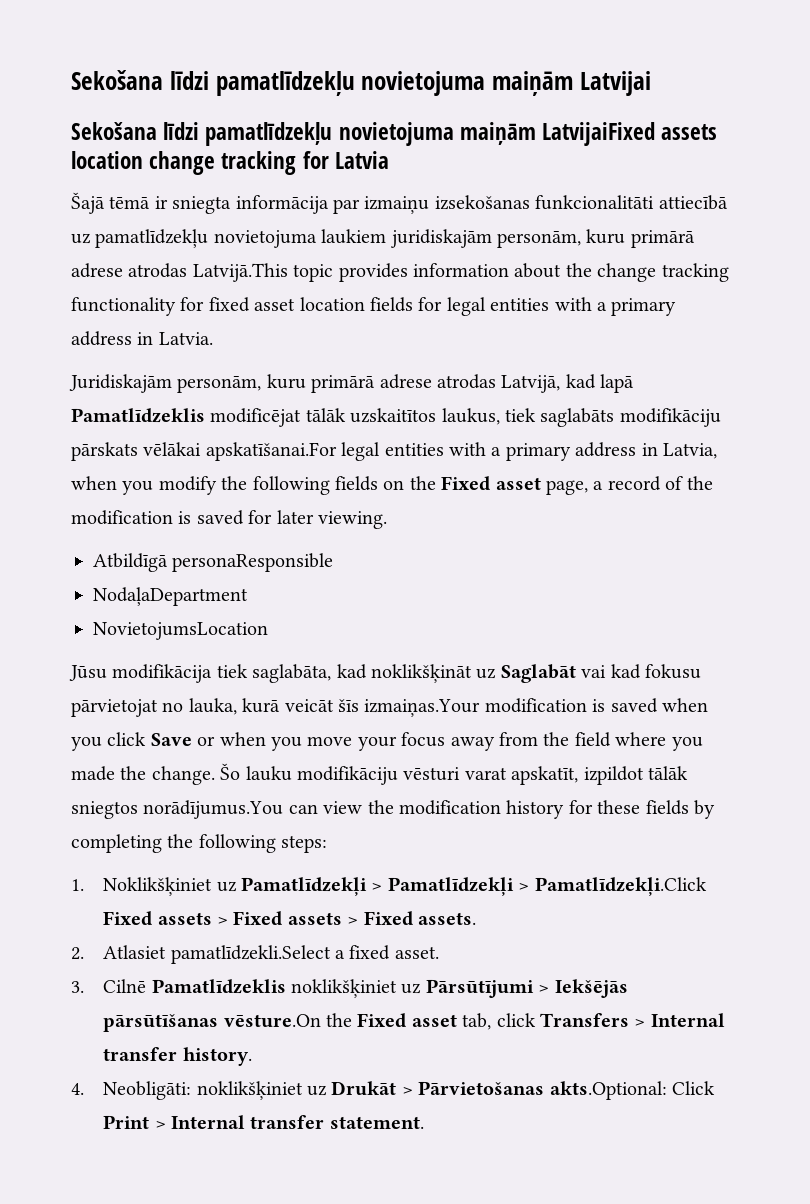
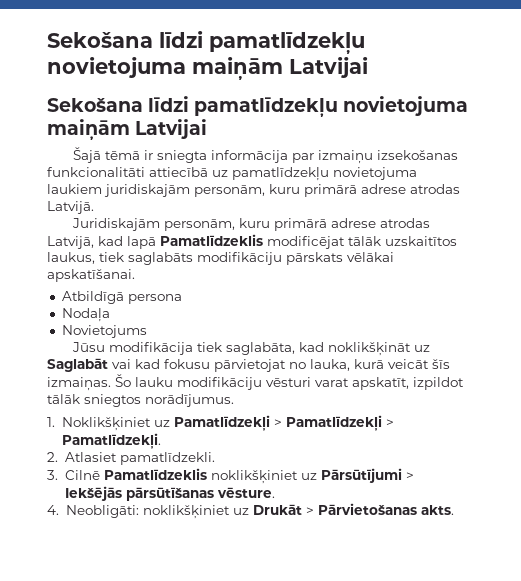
[542,122,718,146] [71,151,389,175] LatvijaiFixed assets location change tracking for Latvia -> [135,119,208,139] Latvijai
[192,263,729,282] [71,297,677,316] [71,331,213,346] Latvijā.This topic provides information about the change tracking functionality for fixed asset location fields for legal entities with a primary address in Latvia. -> [47,201,94,214] Latvijā.
[205,442,717,461] [71,476,713,495] [71,510,387,529] [93,553,334,572] [93,587,248,606] [93,622,268,640] apskatīšanai.For legal entities with a primary address in Latvia, when you modify the following fields on the Fixed asset page, a record of the modification is saved for later viewing. // Atbildīgā personaResponsible // NodaļaDepartment // NovietojumsLocation -> [47,269,135,282] [61,291,182,304] [61,308,110,322] [61,325,147,338] apskatīšanai. // Atbildīgā persona // Nodaļa // Novietojums
[364,698,708,717] [71,732,703,751] [71,766,215,785] izmaiņas.Your modification is saved when you click Save or when you move your focus away from the field where you made the change. -> [47,377,111,391] izmaiņas.
[143,800,715,819] [71,834,328,853] norādījumus.You can view the modification history for these fields by completing the following steps: -> [145,394,234,407] norādījumus.
[534,877,707,896] [103,911,477,926] [71,945,439,964] Pamatlīdzekļi.Click Fixed assets > Fixed assets > Fixed assets. // 2. Atlasiet pamatlīdzekli.Select a fixed asset. -> [62,433,162,449] [47,452,215,465] Pamatlīdzekļi. // 2. Atlasiet pamatlīdzekli.
[223,1013,725,1030] [103,1047,252,1066] vēsture.On the Fixed asset tab, click Transfers > Internal transfer history. -> [216,487,275,498] vēsture.
[549,1081,716,1100] [103,1115,424,1129] akts.Optional: Click Print > Internal transfer statement. -> [420,505,454,515] akts.

